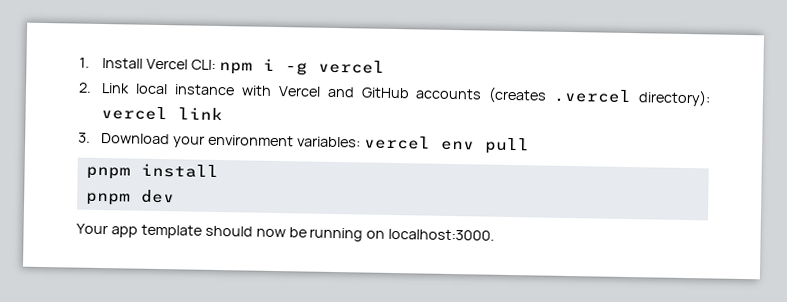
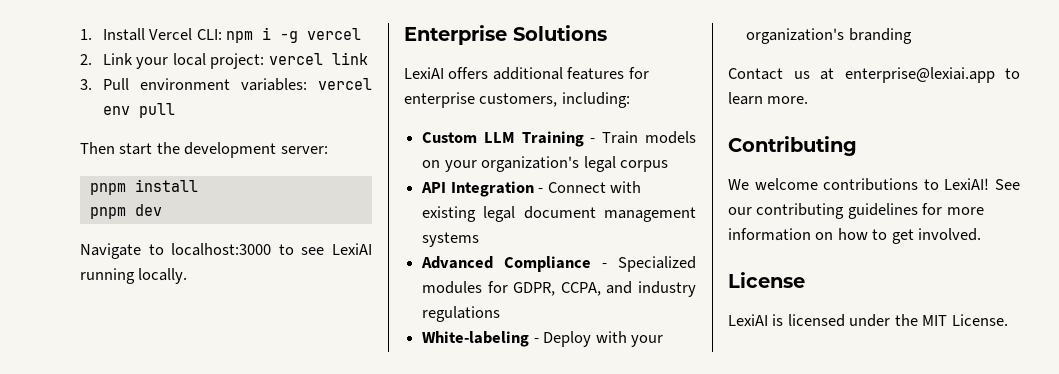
[135,83,711,107] local instance with Vercel and GitHub accounts (creates .vercel directory): -> [136,53,265,69] your local project:
[101,132,206,148] Download your -> [102,78,129,90] Pull
(531, 146) none -> [80,142,328,158] // Then start the development server:
[76,223,496,242] Your app template should now be running on localhost:3000. -> [80,243,372,259] [80,268,188,284] [404,25,607,45] [404,67,649,80] [404,92,630,108] [422,131,696,147] [422,156,668,172] [421,181,641,197] [422,206,696,222] [422,232,480,247] [421,256,696,272] [422,281,697,297] [422,306,501,322] [422,331,663,347] [746,28,912,44] [728,67,1020,83] [728,92,809,105] [728,136,857,156] [728,178,1020,191] [728,203,984,219] [728,228,982,244] [728,272,805,288] [728,314,1008,327] Navigate to localhost:3000 to see LexiAI running locally. // Enterprise Solutions // LexiAI offers additional features for enterprise customers, including: // Custom LLM Training - Train models on your organization's legal corpus // API Integration - Connect with existing legal document management systems // Advanced Compliance - Specialized modules for GDPR, CCPA, and industry regulations // White-labeling - Deploy with your organization's branding // Contact us at enterprise@lexiai.app to learn more. // Contributing // We welcome contributions to LexiAI! See our contributing guidelines for more information on how to get involved. // License // LexiAI is licensed under the MIT License.

